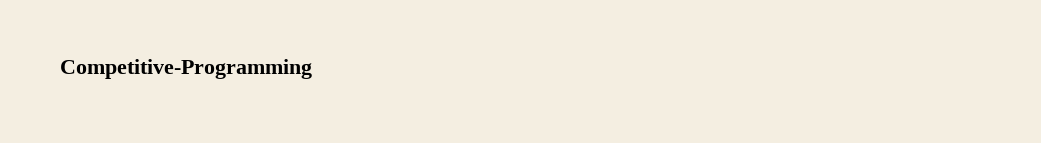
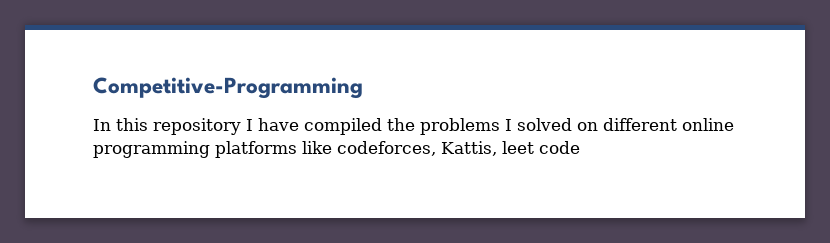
(312, 69) none -> [93,118,734,135] [93,141,580,158] // In this repository I have compiled the problems I solved on different online programming platforms like codeforces, Kattis, leet code

